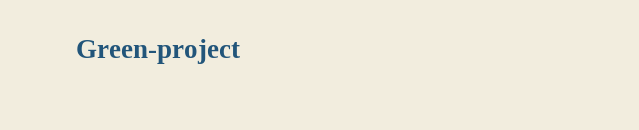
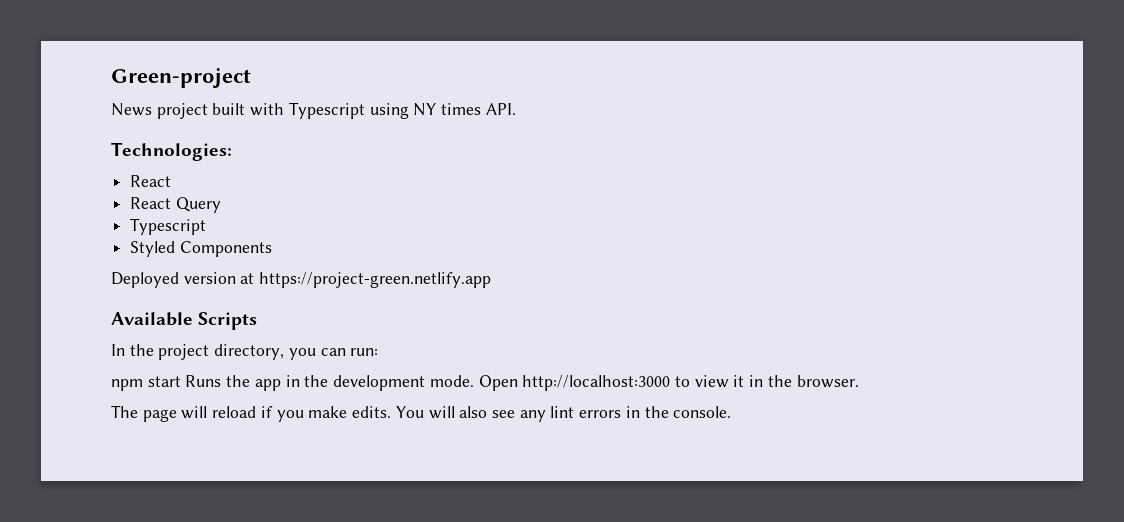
(240, 51) none -> [111,102,516,119] [111,142,232,161] [130,175,172,187] [130,197,221,213] [130,218,207,235] [130,241,272,257] [111,272,492,288] [111,312,258,330] [111,344,379,360] [111,375,859,391] [111,405,732,422] // News project built with Typescript using NY times API. // Technologies: // React // React Query // Typescript // Styled Components // Deployed version at https://project-green.netlify.app // Available Scripts // In the project directory, you can run: // npm start Runs the app in the development mode. Open http://localhost:3000 to view it in the browser. // The page will reload if you make edits. You will also see any lint errors in the console.

